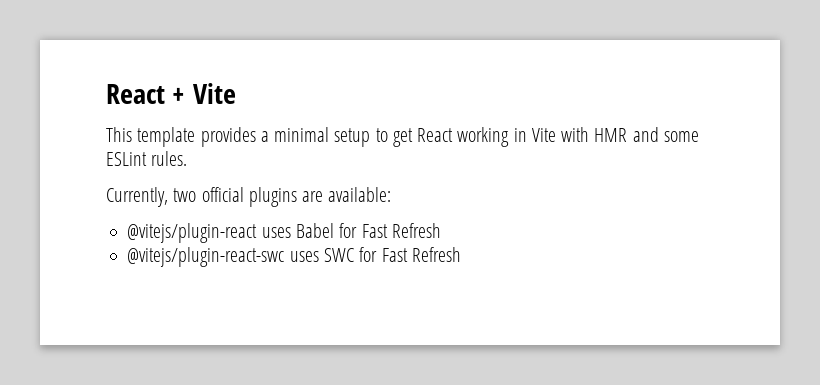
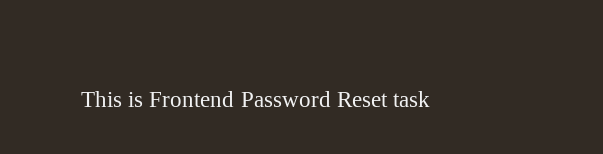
[106,83,236,104] [106,127,699,147] [106,151,188,166] [106,187,392,207] [127,223,441,243] [127,247,461,267] React + Vite // This template provides a minimal setup to get React working in Vite with HMR and some ESLint rules. // Currently, two official plugins are available: // @vitejs/plugin-react uses Babel for Fast Refresh // @vitejs/plugin-react-swc uses SWC for Fast Refresh -> [81,91,431,107] This is Frontend Password Reset task

